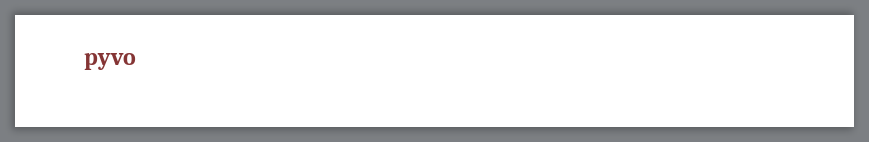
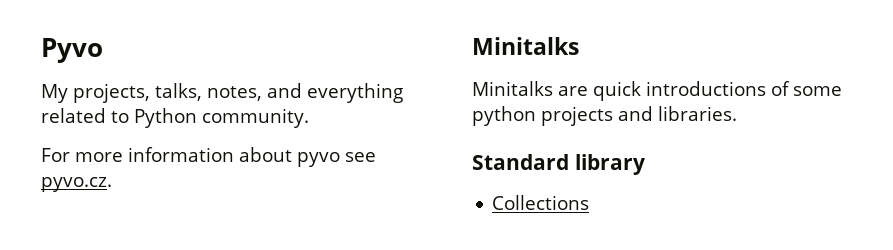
[84,53,136,70] pyvo -> [41,38,103,63] [41,83,403,103] [41,108,309,128] [41,147,376,167] [41,177,112,192] [472,37,579,55] [472,81,842,101] [472,106,737,126] [472,154,645,175] [492,195,590,210] Pyvo // My projects, talks, notes, and everything related to Python community. // For more information about pyvo see pyvo.cz. // Minitalks // Minitalks are quick introductions of some python projects and libraries. // Standard library // Collections

